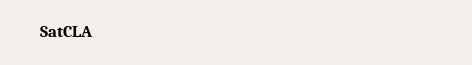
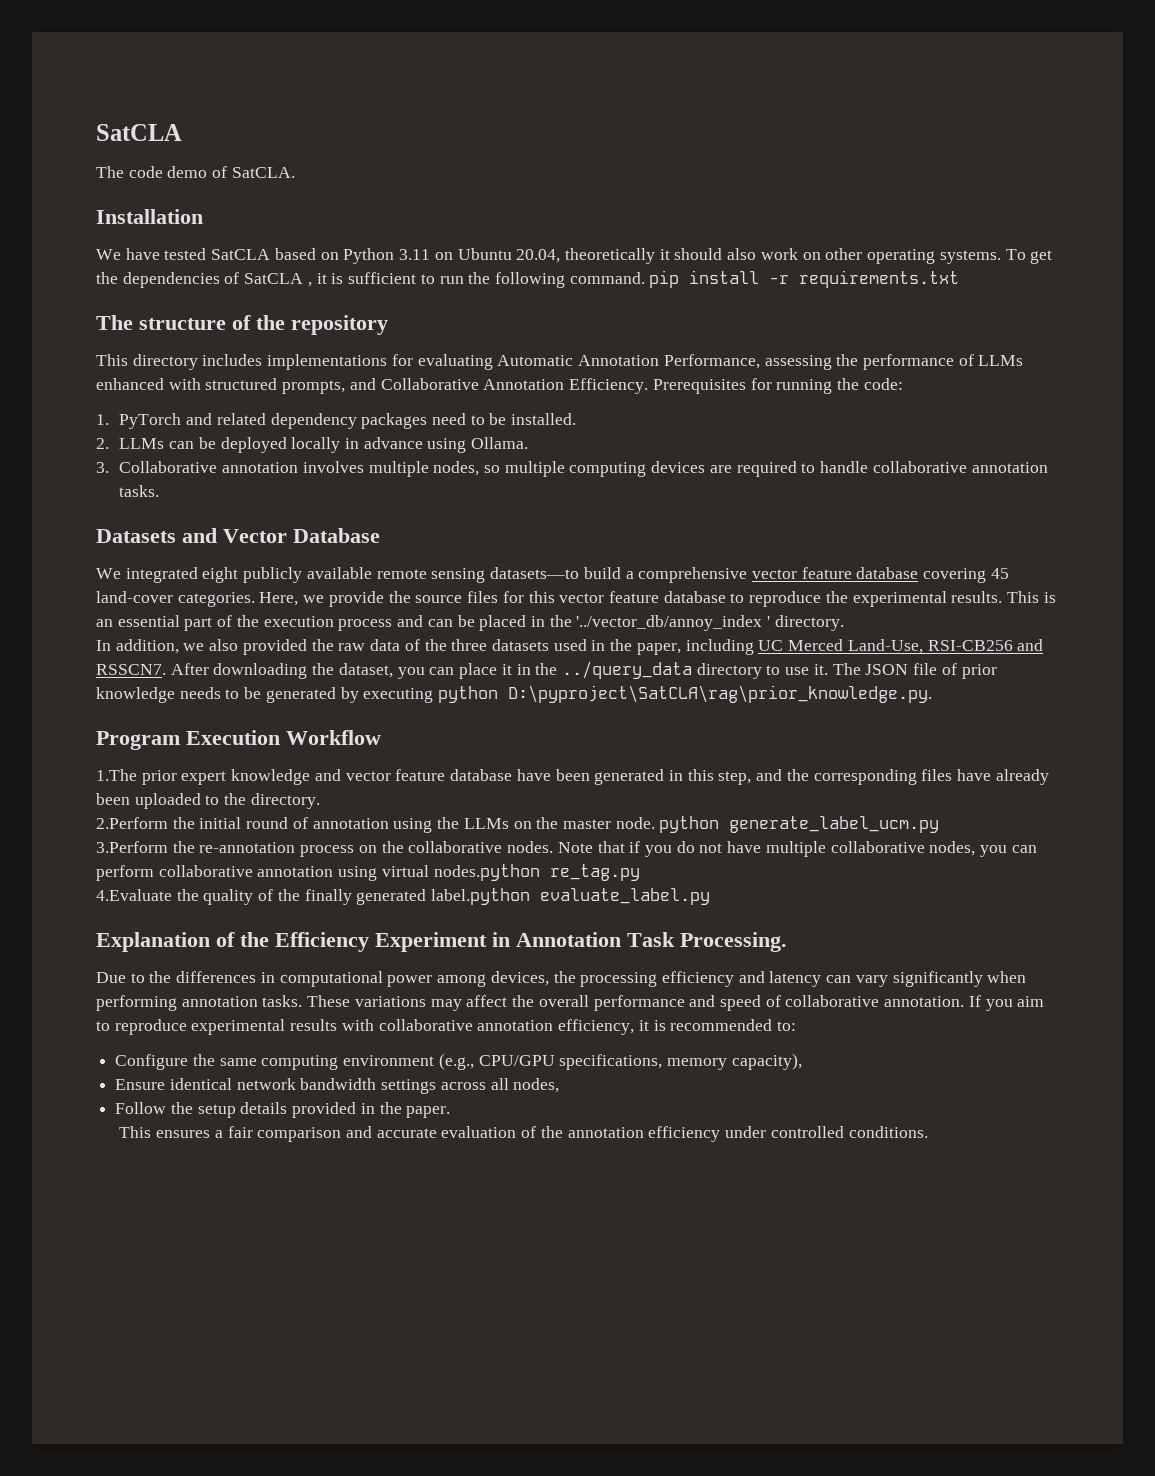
[40,26,93,37] SatCLA -> [96,124,182,141] [96,166,295,178] [96,209,203,224] [96,248,1053,264] [96,270,960,288] [96,315,388,335] [96,354,1024,370] [96,378,903,394] [96,413,577,429] [96,437,529,453] [96,461,1048,477] [119,485,160,497] [96,528,380,543] [96,567,1009,583] [96,591,1056,607] [96,615,844,631] [96,639,1044,655] [96,661,997,679] [96,685,933,703] [96,730,381,750] [96,769,1049,785] [96,793,320,809] [96,816,940,833] [96,841,1037,857] [96,864,640,881] [96,888,711,905] [96,932,787,952] [96,971,1027,987] [96,995,1045,1011] [96,1019,796,1035] [115,1053,802,1070] [115,1078,560,1094] [115,1102,451,1118] [119,1126,928,1142] SatCLA // The code demo of SatCLA. // Installation // We have tested SatCLA based on Python 3.11 on Ubuntu 20.04, theoretically it should also work on other operating systems. To get the dependencies of SatCLA , it is sufficient to run the following command. pip install -r requirements.txt // The structure of the repository // This directory includes implementations for evaluating Automatic Annotation Performance, assessing the performance of LLMs enhanced with structured prompts, and Collaborative Annotation Efficiency. Prerequisites for running the code: // 1. PyTorch and related dependency packages need to be installed. // 2. LLMs can be deployed locally in advance using Ollama. // 3. Collaborative annotation involves multiple nodes, so multiple computing devices are required to handle collaborative annotation tasks. // Datasets and Vector Database // We integrated eight publicly available remote sensing datasets—to build a comprehensive vector feature database covering 45 land-cover categories. Here, we provide the source files for this vector feature database to reproduce the experimental results. This is an essential part of the execution process and can be placed in the '../vector_db/annoy_index ' directory. // In addition, we also provided the raw data of the three datasets used in the paper, including UC Merced Land-Use, RSI-CB256 and RSSCN7. After downloading the dataset, you can place it in the ../query_data directory to use it. The JSON file of prior knowledge needs to be generated by executing python D:\pyproject\SatCLA\rag\prior_knowledge.py. // Program Execution Workflow // 1.The prior expert knowledge and vector feature database have been generated in this step, and the corresponding files have already been uploaded to the directory. // 2.Perform the initial round of annotation using the LLMs on the master node. python generate_label_ucm.py // 3.Perform the re-annotation process on the collaborative nodes. Note that if you do not have multiple collaborative nodes, you can perform collaborative annotation using virtual nodes.python re_tag.py // 4.Evaluate the quality of the finally generated label.python evaluate_label.py // Explanation of the Efficiency Experiment in Annotation Task Processing. // Due to the differences in computational power among devices, the processing efficiency and latency can vary significantly when performing annotation tasks. These variations may affect the overall performance and speed of collaborative annotation. If you aim to reproduce experimental results with collaborative annotation efficiency, it is recommended to: // Configure the same computing environment (e.g., CPU/GPU specifications, memory capacity), // Ensure identical network bandwidth settings across all nodes, // Follow the setup details provided in the paper. // This ensures a fair comparison and accurate evaluation of the annotation efficiency under controlled conditions.

